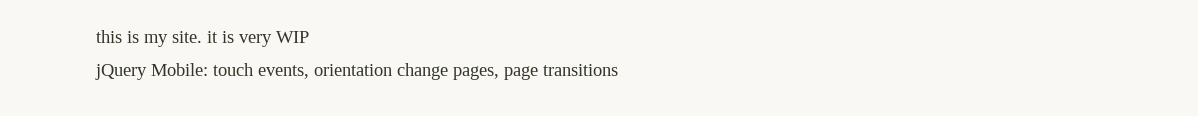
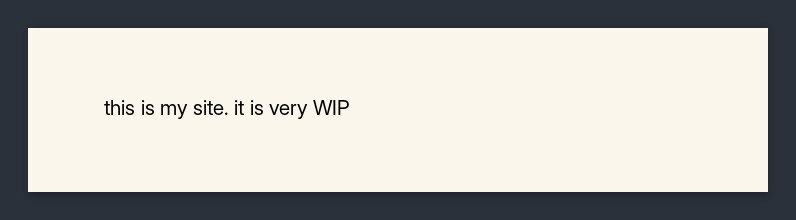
[95,63,618,80] // jQuery Mobile: touch events, orientation change pages, page transitions -> (350, 107) none

